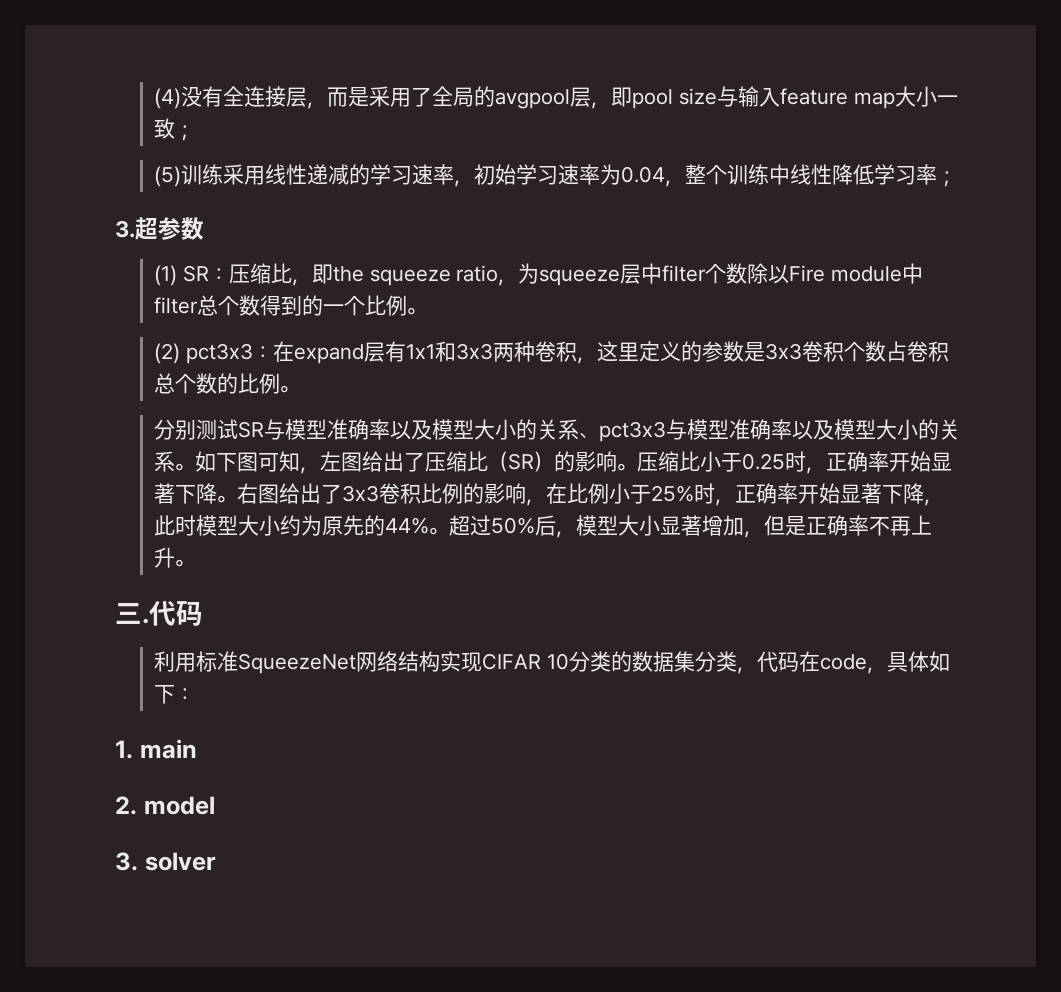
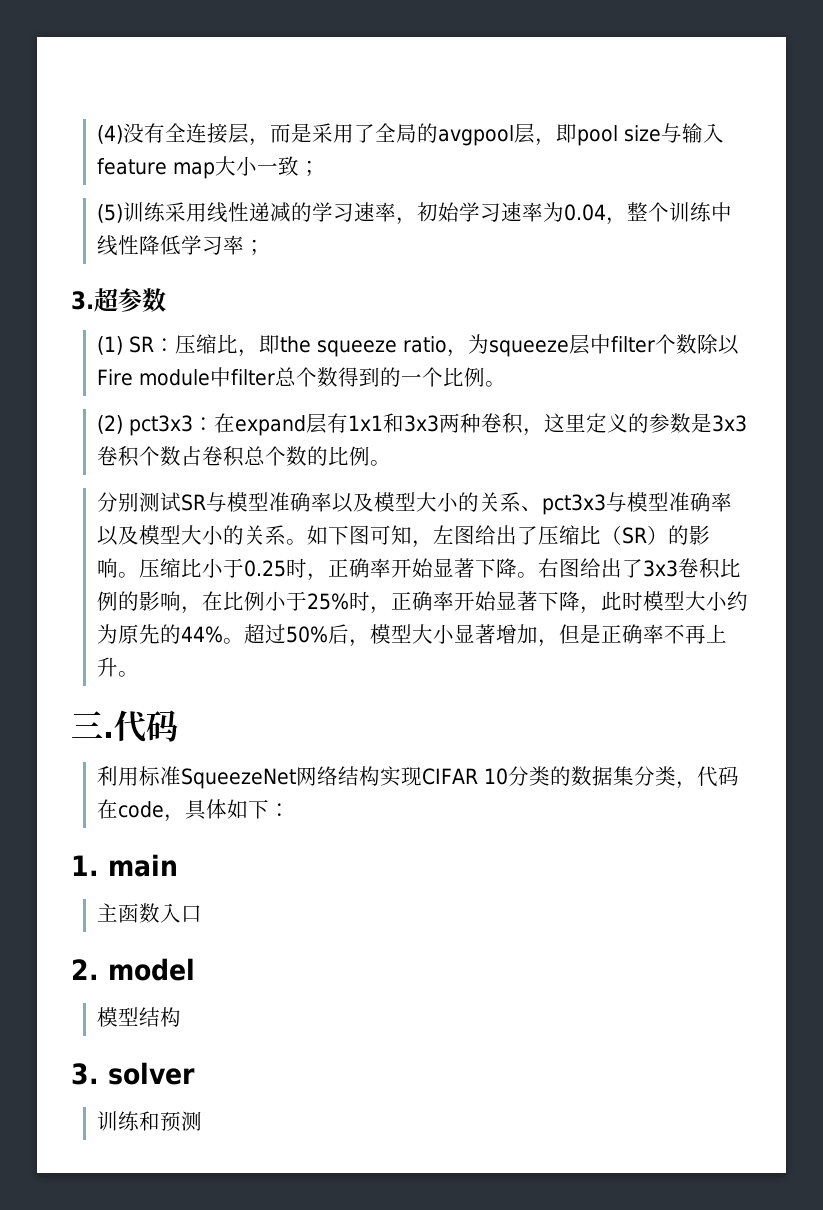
(197, 749) none -> [97,903,203,923] // 主函数入口
(215, 805) none -> [97,1007,182,1027] // 模型结构
(216, 861) none -> [97,1111,203,1132] // 训练和预测

